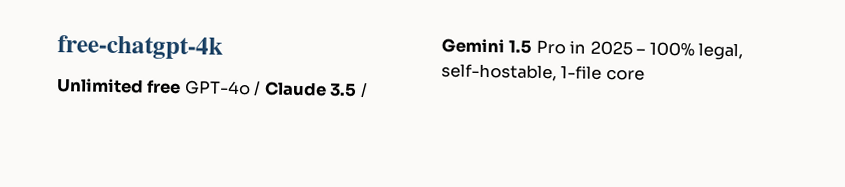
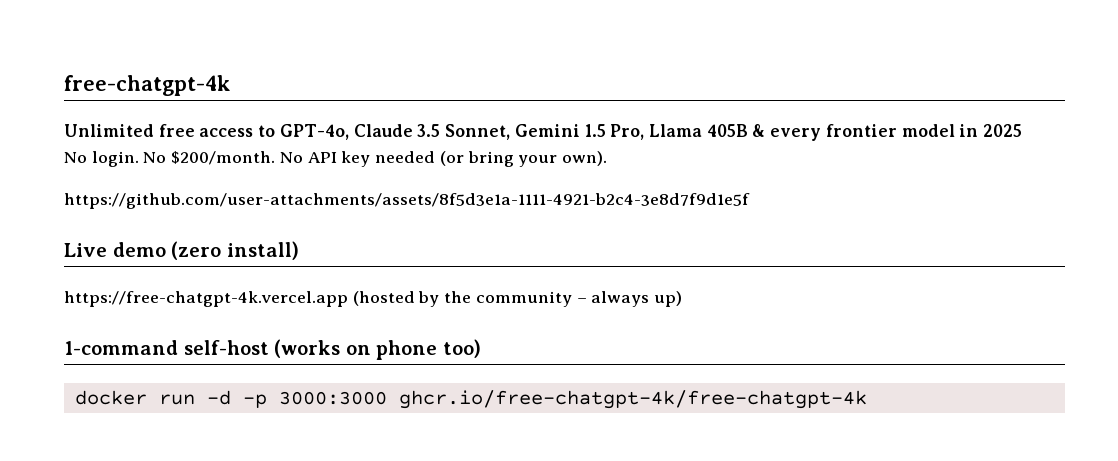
[183,80,262,96] GPT-4o / -> [199,124,349,140] access to GPT-4o,
[359,82,368,98] / -> [445,124,511,140] Sonnet,
[535,39,744,61] [441,63,645,82] Pro in 2025 – 100% legal, self-hostable, 1-file core -> [610,124,1023,141] [64,151,607,167] [64,193,750,209] [64,241,299,260] [64,291,683,307] [64,339,481,360] [74,390,867,409] Pro, Llama 405B & every frontier model in 2025 // No login. No $200/month. No API key needed (or bring your own). // https://github.com/user-attachments/assets/8f5d3e1a-1111-4921-b2c4-3e8d7f9d1e5f // Live demo (zero install) // https://free-chatgpt-4k.vercel.app (hosted by the community – always up) // 1-command self-host (works on phone too) // docker run -d -p 3000:3000 ghcr.io/free-chatgpt-4k/free-chatgpt-4k

